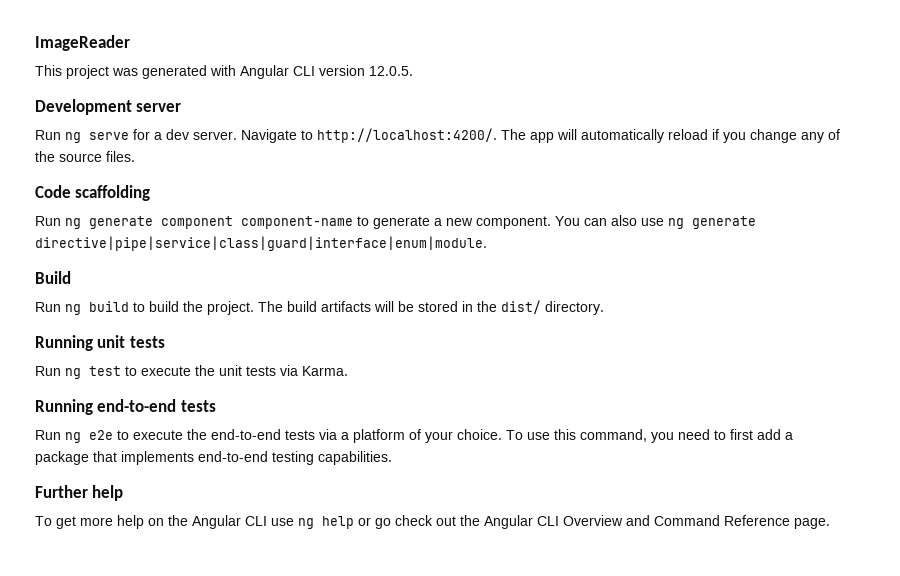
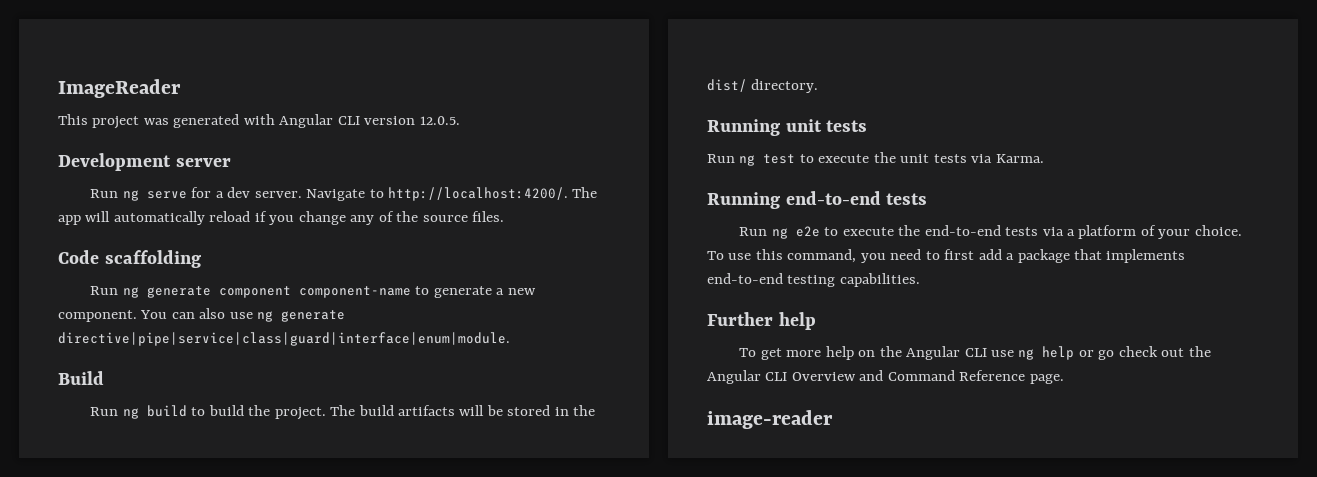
(830, 523) none -> [707,410,833,429] // image-reader

